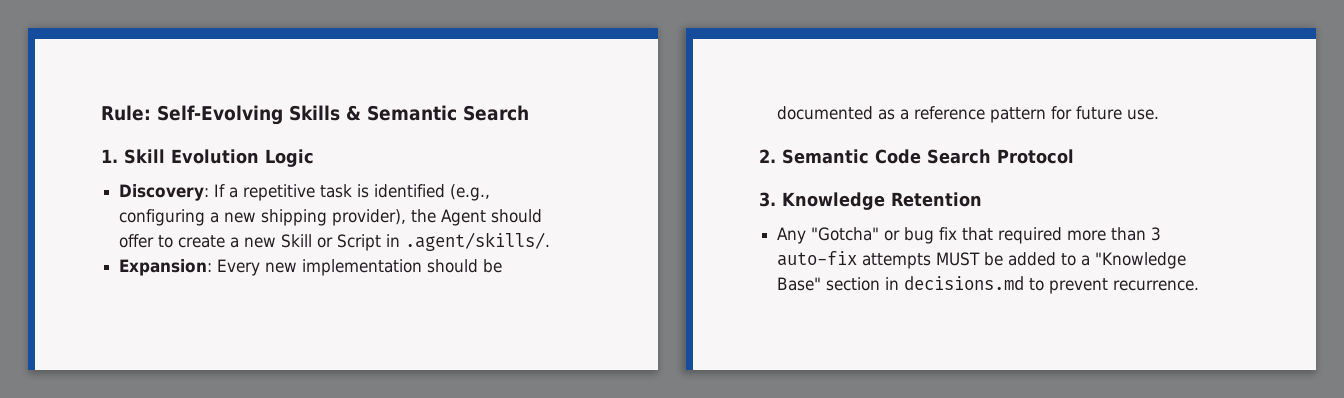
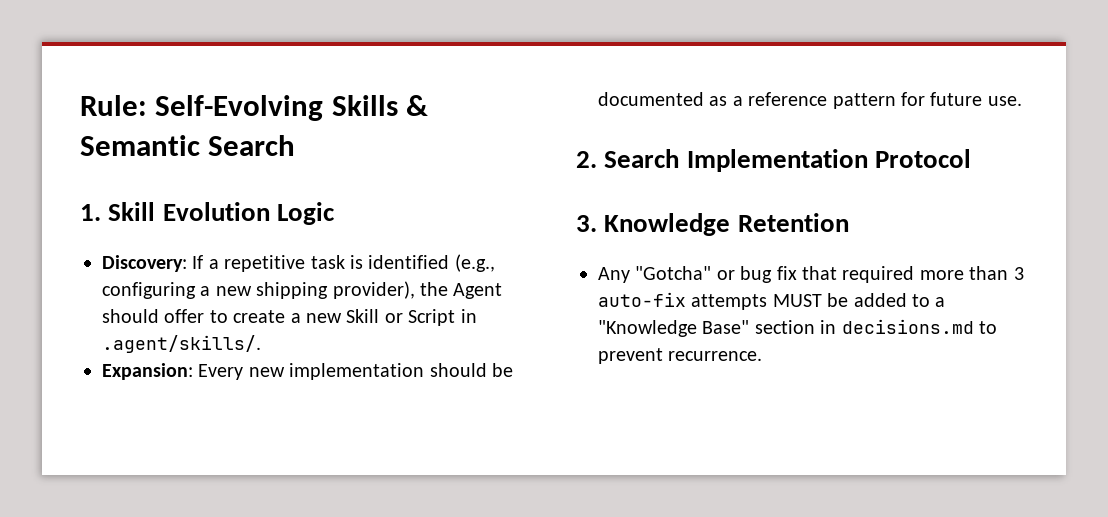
[782,149,991,164] Semantic Code Search -> [604,149,868,172] Search Implementation

